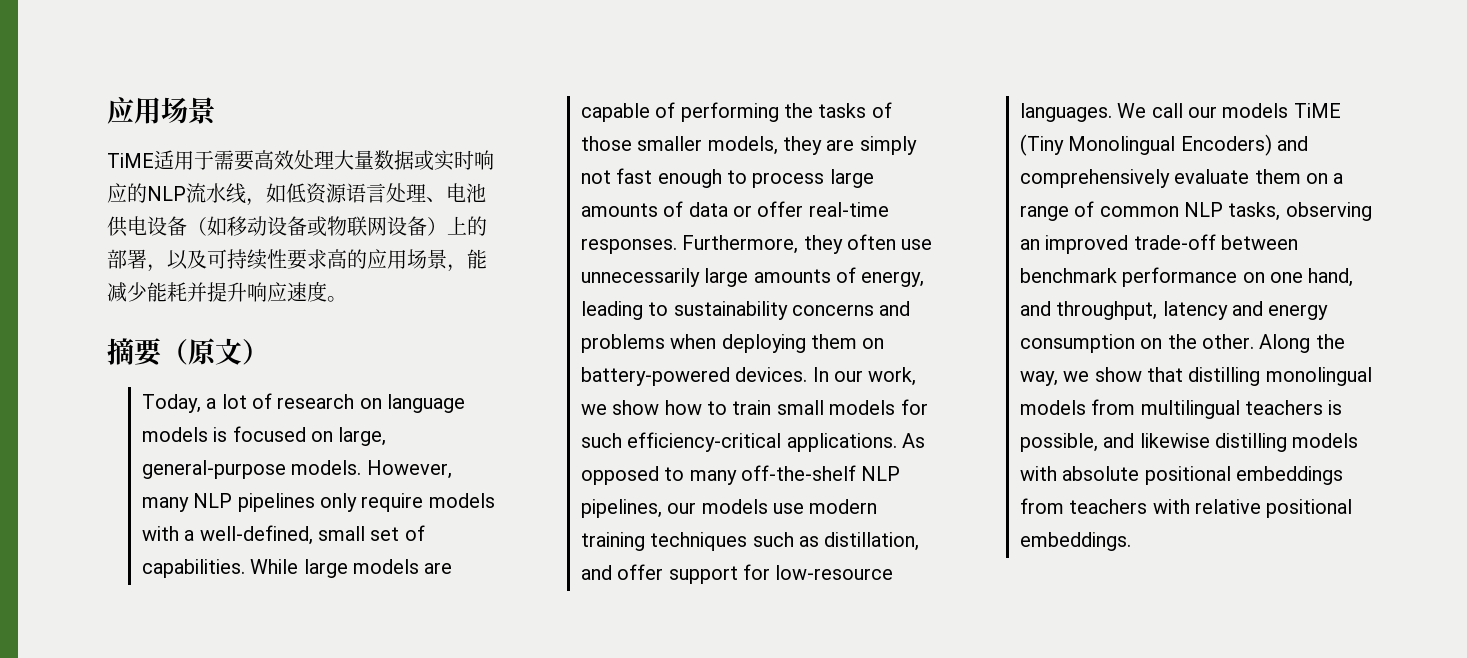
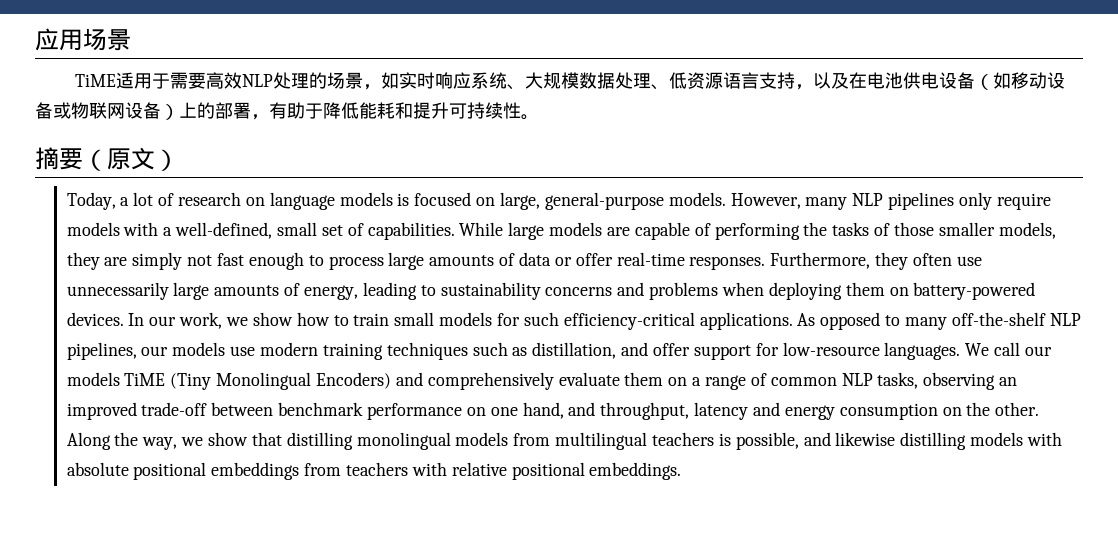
[294,150,494,171] [107,183,446,206] 处理大量数据或实时响应的NLP流水线，如低资源语言处理、 -> [242,72,868,90] NLP处理的场景，如实时响应系统、大规模数据处理、低资源语言支持，以及在
[167,249,487,272] [107,281,327,302] 以及可持续性要求高的应用场景，能减少能耗并提升响应速度 -> [269,102,521,119] 有助于降低能耗和提升可持续性

